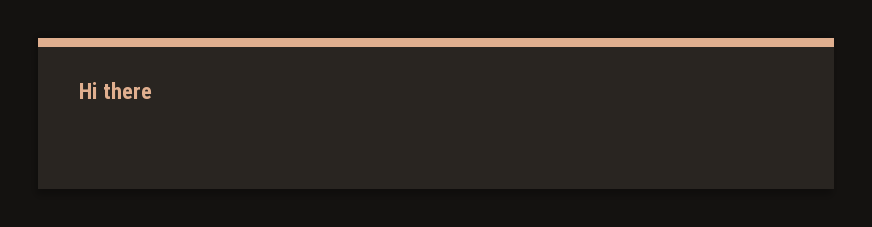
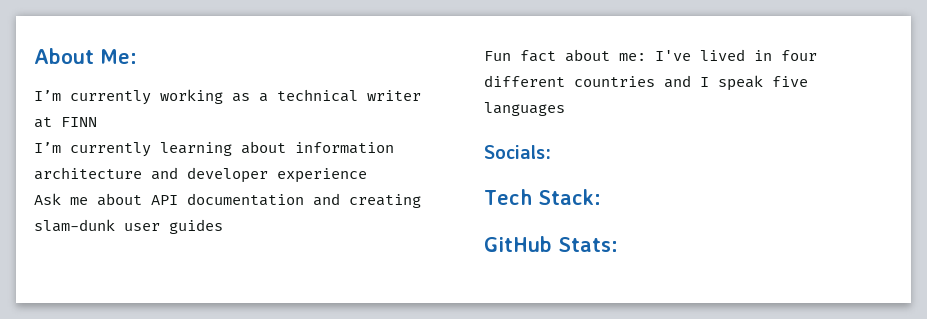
[79,82,152,99] Hi there -> [34,48,137,64] [34,89,421,105] [34,117,97,128] [34,141,394,157] [34,167,367,183] [34,193,421,208] [34,219,223,234] [484,49,817,62] [484,75,808,91] [484,102,565,116] [484,145,551,159] [484,189,601,205] [484,236,618,252] About Me: // I’m currently working as a technical writer at FINN // I’m currently learning about information architecture and developer experience // Ask me about API documentation and creating slam-dunk user guides // Fun fact about me: I've lived in four different countries and I speak five languages // Socials: // Tech Stack: // GitHub Stats:

